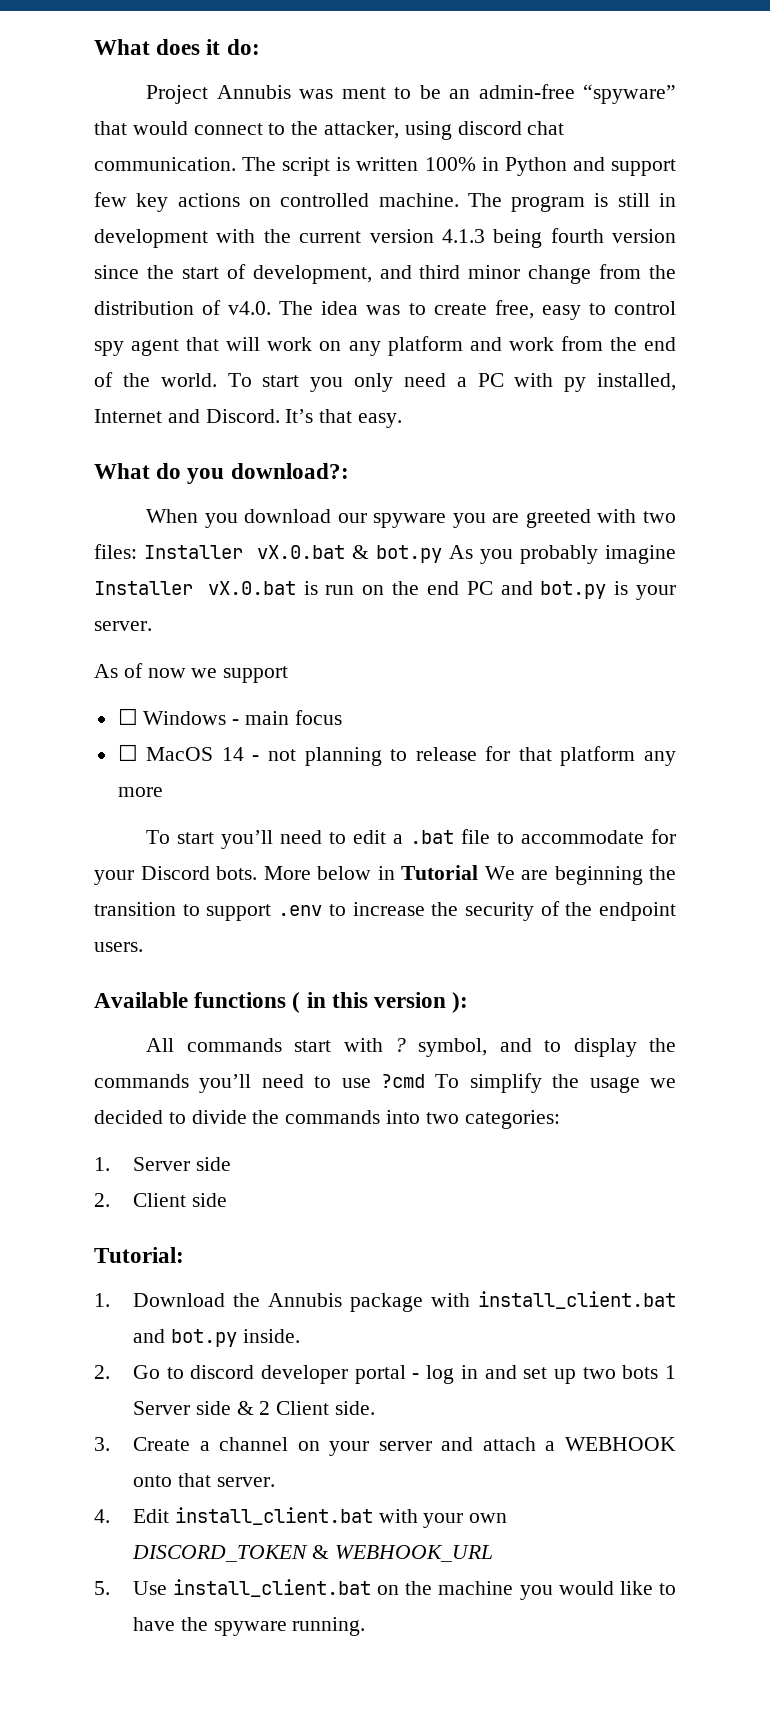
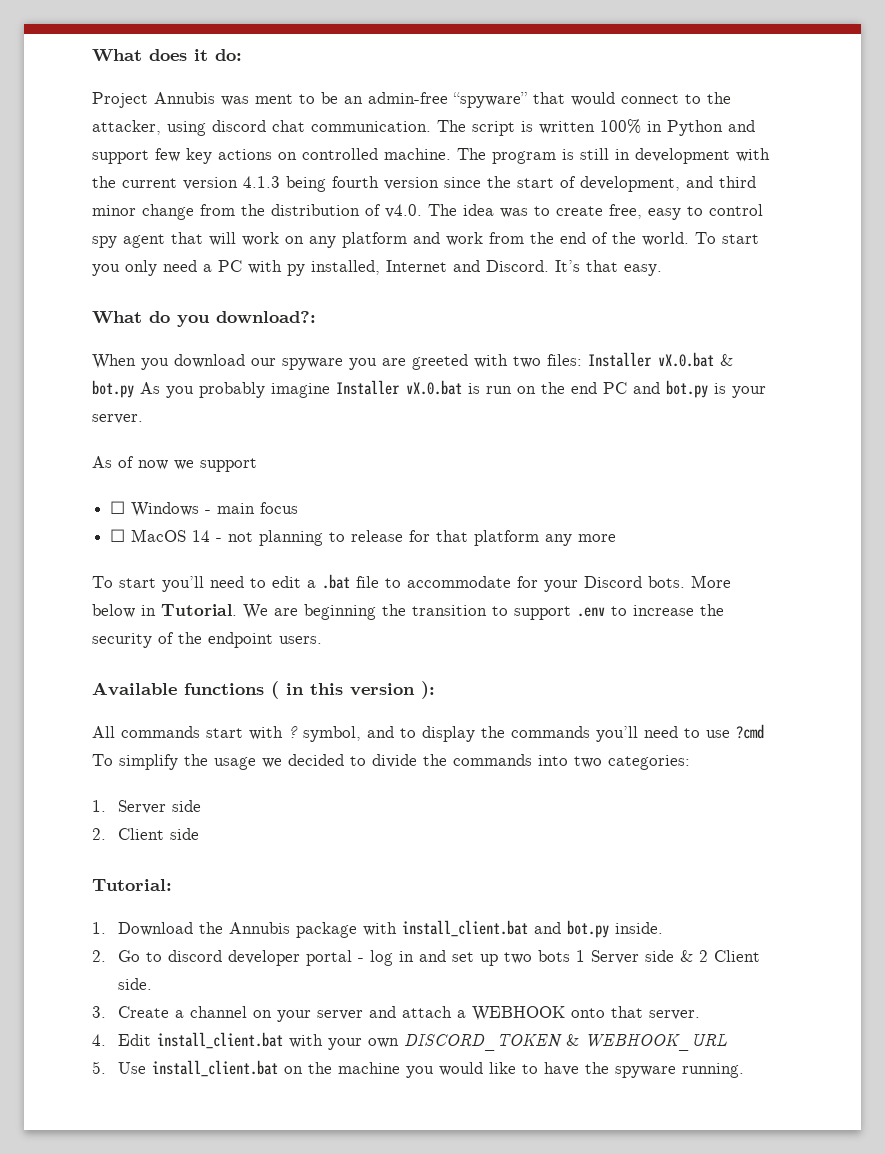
[401,865,478,880] Tutorial -> [161,604,237,616] Tutorial.

